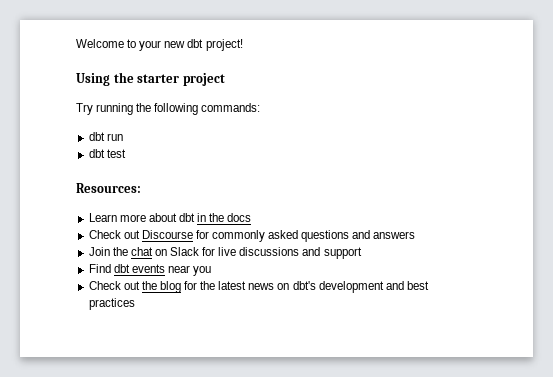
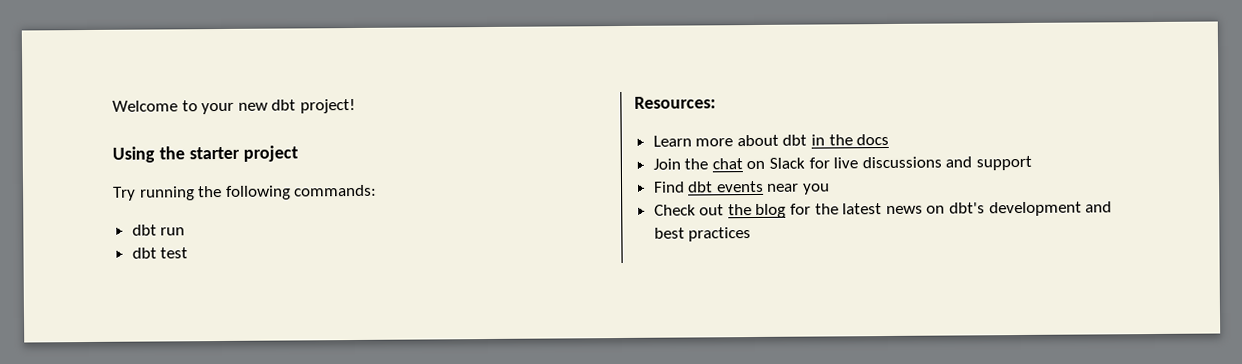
[88,230,416,242] // Check out Discourse for commonly asked questions and answers -> (890, 139) none

